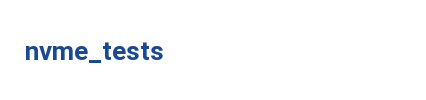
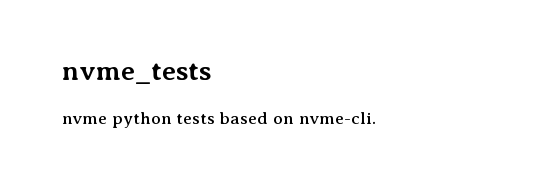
(164, 52) none -> [62,112,376,128] // nvme python tests based on nvme-cli.

